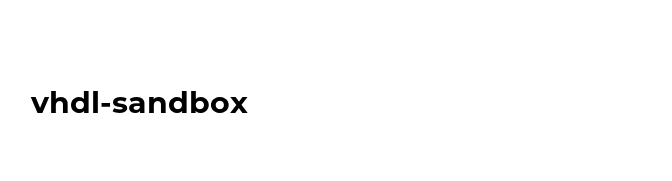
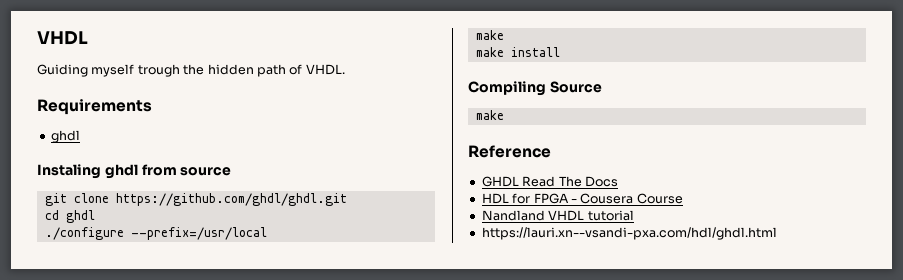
[30,91,248,113] vhdl-sandbox -> [37,31,88,45] [37,64,345,77] [37,99,152,115] [50,130,80,143] [37,164,232,179] [44,193,347,206] [44,210,95,223] [44,227,267,240] [475,30,504,40] [475,47,560,57] [468,81,602,96] [475,110,504,120] [468,145,551,158] [481,176,618,187] [481,193,683,204] [481,210,634,221] [481,227,777,240] VHDL // Guiding myself trough the hidden path of VHDL. // Requirements // ghdl // Instaling ghdl from source // git clone https://github.com/ghdl/ghdl.git // cd ghdl // ./configure --prefix=/usr/local // make // make install // Compiling Source // make // Reference // GHDL Read The Docs // HDL for FPGA - Cousera Course // Nandland VHDL tutorial // https://lauri.xn--vsandi-pxa.com/hdl/ghdl.html

